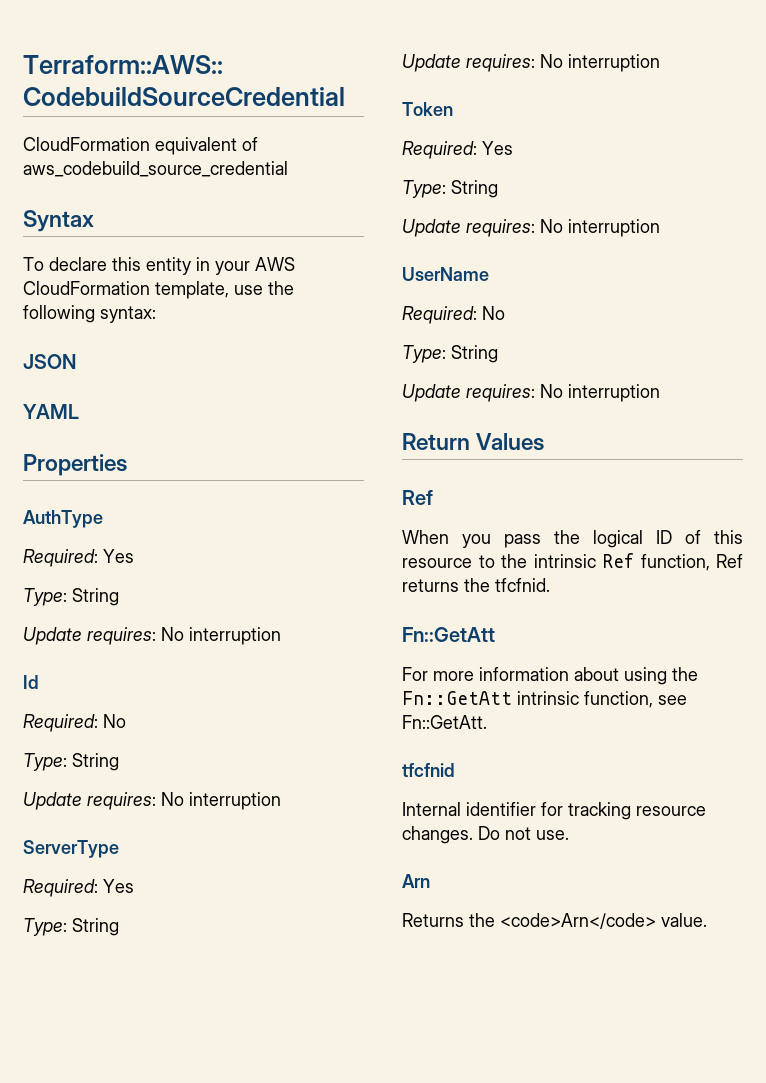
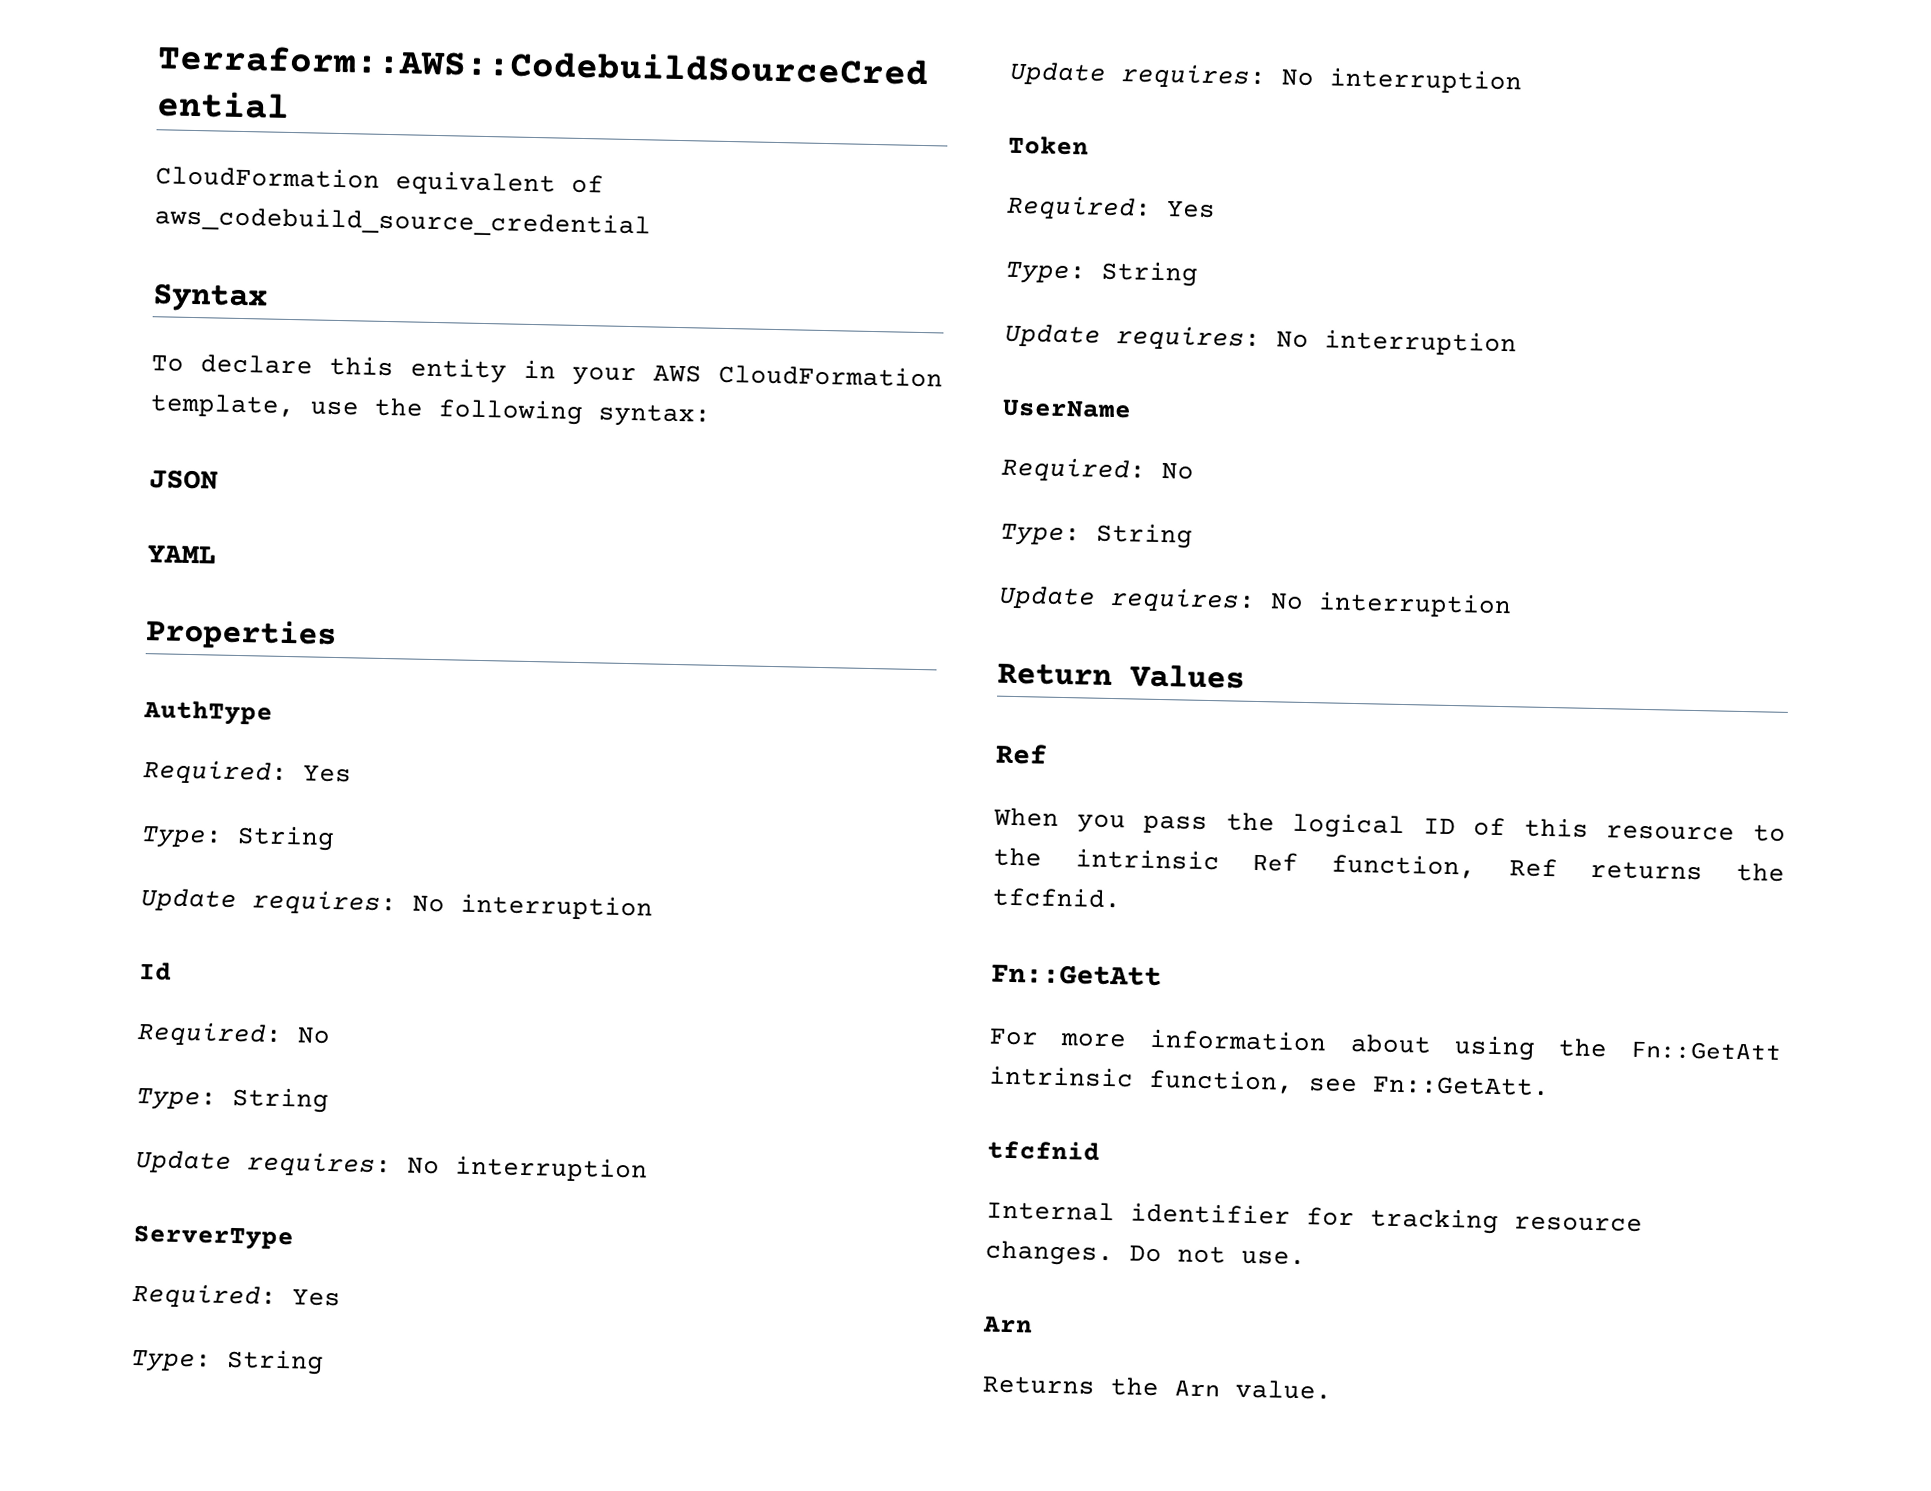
[500,913,656,929] <code>Arn</code> -> [1174,1379,1220,1397] Arn

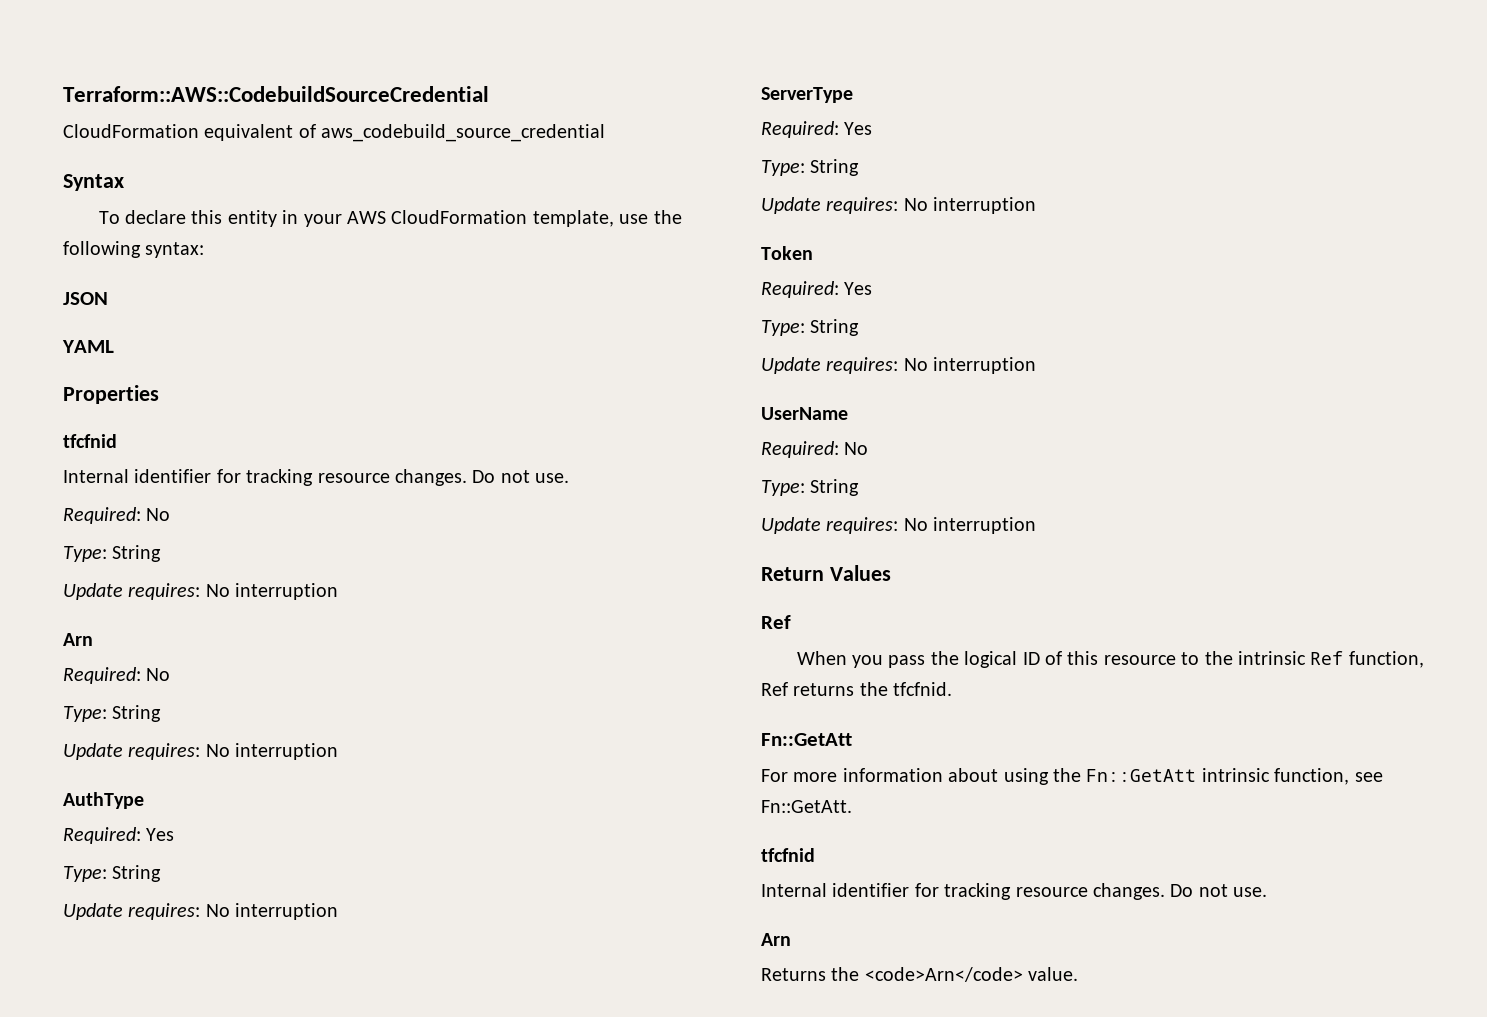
[143,700,273,726] [143,759,352,786] [141,825,335,852] [140,888,653,921] [138,962,172,981] [137,1021,331,1047] [136,1086,329,1113] [135,1149,648,1183] AuthType // Required: Yes // Type: String // Update requires: No interruption // Id // Required: No // Type: String // Update requires: No interruption -> [63,434,117,448] [63,469,570,486] [63,507,171,524] [63,545,162,562] [63,583,339,600] [63,633,93,646] [63,667,171,684] [63,705,162,722] [63,743,339,760] [63,792,144,809] [63,827,175,844] [63,865,162,882] [63,903,339,920] tfcfnid // Internal identifier for tracking resource changes. Do not use. // Required: No // Type: String // Update requires: No interruption // Arn // Required: No // Type: String // Update requires: No interruption // AuthType // Required: Yes // Type: String // Update requires: No interruption
[1174,1379,1220,1397] Arn -> [864,967,1023,982] <code>Arn</code>

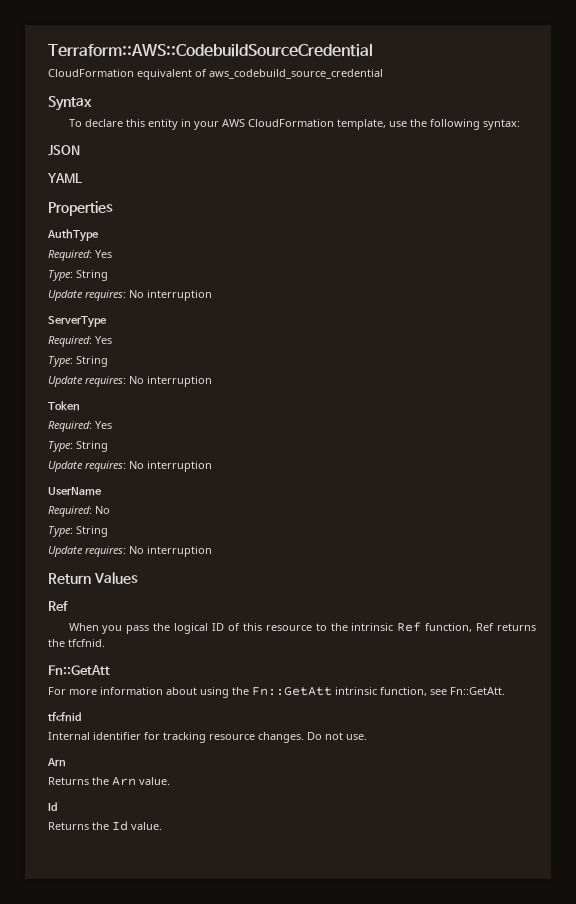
[63,434,117,448] [63,469,570,486] [63,507,171,524] [63,545,162,562] [63,583,339,600] [63,633,93,646] [63,667,171,684] [63,705,162,722] [63,743,339,760] // tfcfnid // Internal identifier for tracking resource changes. Do not use. // Required: No // Type: String // Update requires: No interruption // Arn // Required: No // Type: String // Update requires: No interruption -> (113, 208) none
[864,967,1079,982] <code>Arn</code> value. -> [112,777,170,786] [48,802,57,811] [48,821,162,831] Arn value. // Id // Returns the Id value.

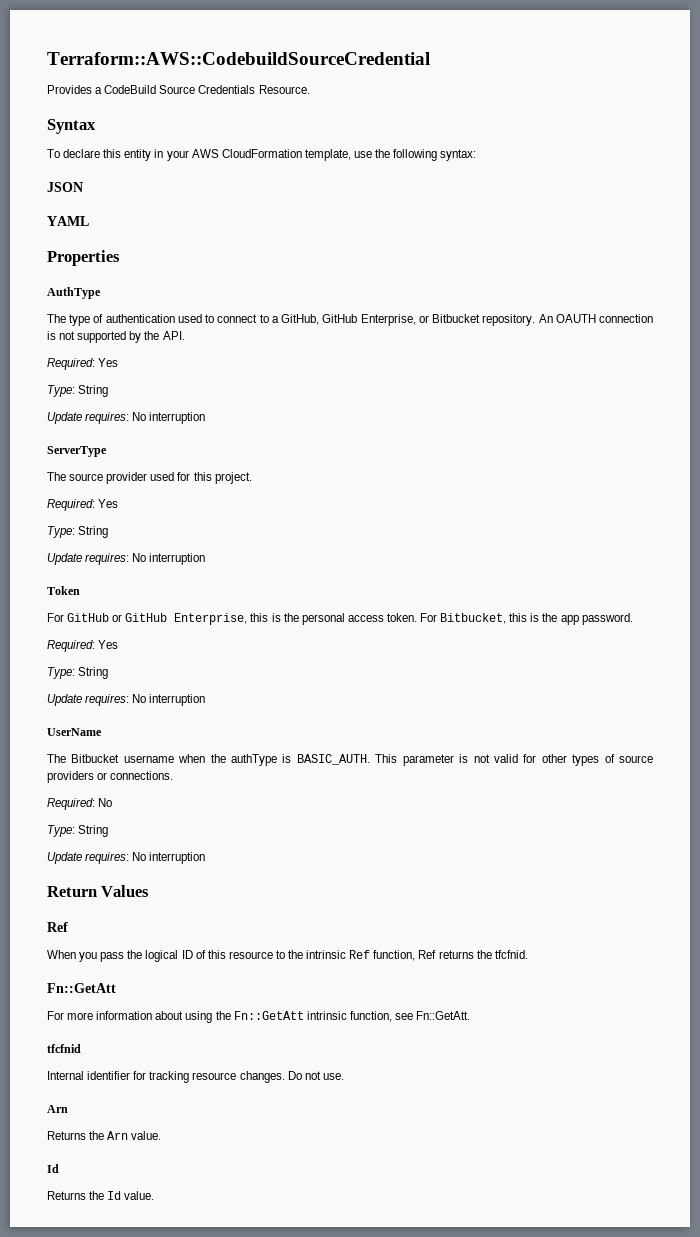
[48,69,383,80] CloudFormation equivalent of aws_codebuild_source_credential -> [47,85,310,94] Provides a CodeBuild Source Credentials Resource.
(99, 235) none -> [47,314,653,326] [47,331,185,343] // The type of authentication used to connect to a GitHub, GitHub Enterprise, or Bitbucket repository. An OAUTH connection is not supported by the API.
(107, 322) none -> [47,472,252,484] // The source provider used for this project.
(80, 406) none -> [47,613,633,625] // For GitHub or GitHub Enterprise, this is the personal access token. For Bitbucket, this is the app password.
(102, 491) none -> [47,754,653,766] [47,771,174,783] // The Bitbucket username when the authType is BASIC_AUTH. This parameter is not valid for other types of source providers or connections.

